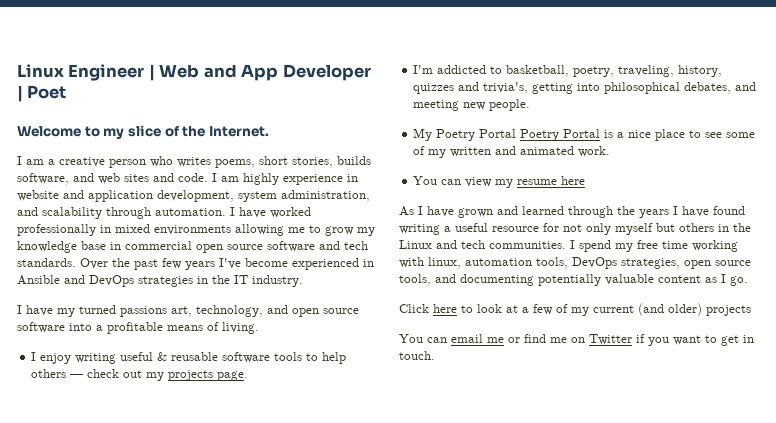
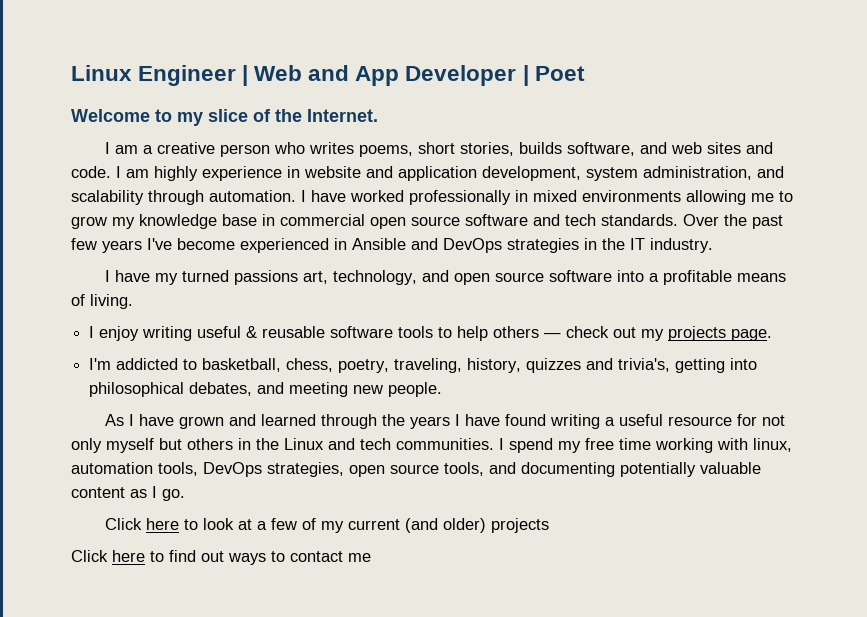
(570, 71) none -> [286,358,334,372] chess,
[413,128,756,141] [413,146,611,158] [413,176,586,188] // My Poetry Portal Poetry Portal is a nice place to see some of my written and animated work. // You can view my resume here -> (443, 389) none
[399,334,754,346] [399,351,435,360] You can email me or find me on Twitter if you want to get in touch. -> [71,550,371,565] Click here to find out ways to contact me

